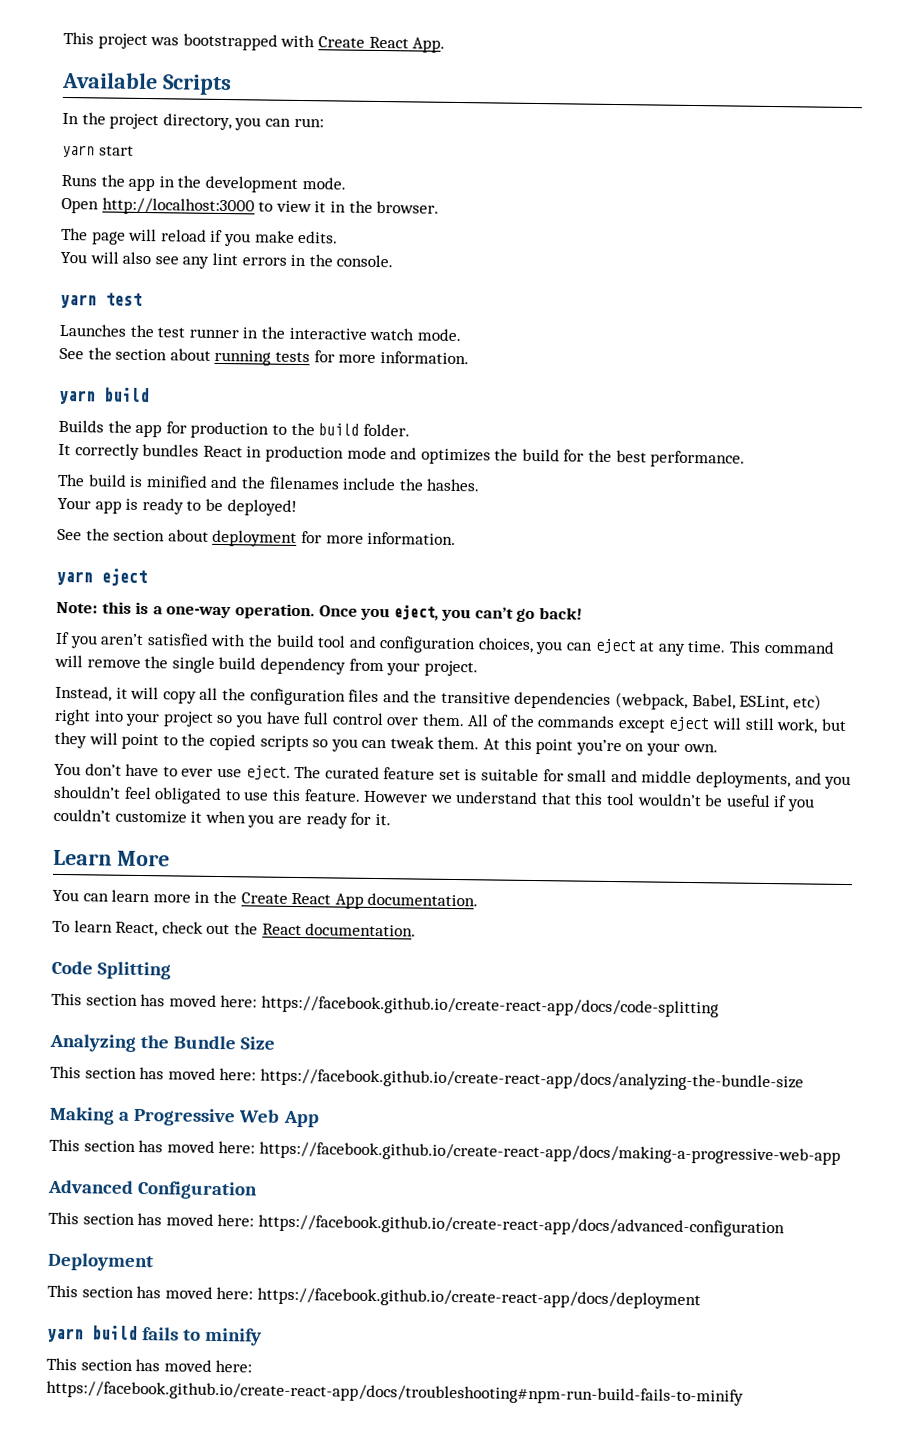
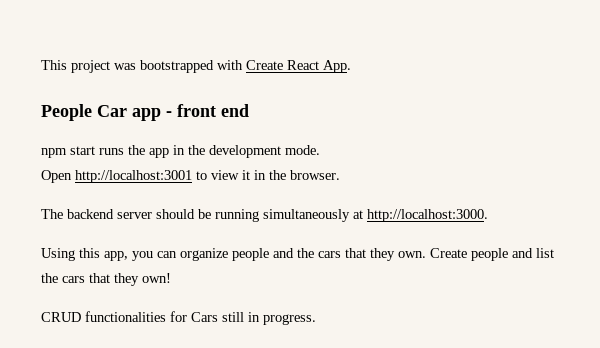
[62,71,232,96] [62,112,324,131] [62,144,95,158] Available Scripts // In the project directory, you can run: // yarn -> [41,104,249,121] [41,148,67,158] People Car app - front end // npm
[61,174,97,187] // Runs -> [99,148,124,155] runs
[101,197,255,216] http://localhost:3000 -> [75,170,192,183] http://localhost:3001
[91,228,339,247] [60,251,394,269] [60,292,142,309] [59,323,461,342] [59,347,469,366] [58,387,150,405] [58,419,410,439] [58,443,746,468] [57,473,481,492] [57,497,297,516] [57,528,457,547] [56,568,147,587] [56,601,584,623] [55,631,835,656] [54,654,478,677] [55,685,822,711] [54,708,847,734] [54,731,718,756] [54,763,852,790] [53,785,816,812] [53,808,391,829] [53,849,170,867] [52,889,479,909] [52,920,417,937] [51,960,172,980] [51,992,719,1018] [49,1033,276,1052] [50,1065,804,1092] [49,1106,319,1128] [49,1138,841,1165] [47,1179,259,1200] [48,1211,785,1238] [47,1252,154,1272] [47,1284,701,1310] [47,1325,263,1346] [46,1357,253,1373] [46,1380,744,1406] page will reload if you make edits. // You will also see any lint errors in the console. // yarn test // Launches the test runner in the interactive watch mode. // See the section about running tests for more information. // yarn build // Builds the app for production to the build folder. // It correctly bundles React in production mode and optimizes the build for the best performance. // The build is minified and the filenames include the hashes. // Your app is ready to be deployed! // See the section about deployment for more information. // yarn eject // Note: this is a one-way operation. Once you eject, you can’t go back! // If you aren’t satisfied with the build tool and configuration choices, you can eject at any time. This command will remove the single build dependency from your project. // Instead, it will copy all the configuration files and the transitive dependencies (webpack, Babel, ESLint, etc) right into your project so you have full control over them. All of the commands except eject will still work, but they will point to the copied scripts so you can tweak them. At this point you’re on your own. // You don’t have to ever use eject. The curated feature set is suitable for small and middle deployments, and you shouldn’t feel obligated to use this feature. However we understand that this tool wouldn’t be useful if you couldn’t customize it when you are ready for it. // Learn More // You can learn more in the Create React App documentation. // To learn React, check out the React documentation. // Code Splitting // This section has moved here: https://facebook.github.io/create-react-app/docs/code-splitting // Analyzing the Bundle Size // This section has moved here: https://facebook.github.io/create-react-app/docs/analyzing-the-bundle-size // Making a Progressive Web App // This section has moved here: https://facebook.github.io/create-react-app/docs/making-a-progressive-web-app // Advanced Configuration // This section has moved here: https://facebook.github.io/create-react-app/docs/advanced-configuration // Deployment // This section has moved here: https://facebook.github.io/create-react-app/docs/deployment // yarn build fails to minify // This section has moved here: https://facebook.github.io/create-react-app/docs/troubleshooting#npm-run-build-fails-to-minify -> [67,209,488,222] [41,248,554,261] [41,273,171,286] [41,311,316,325] backend server should be running simultaneously at http://localhost:3000. // Using this app, you can organize people and the cars that they own. Create people and list the cars that they own! // CRUD functionalities for Cars still in progress.

